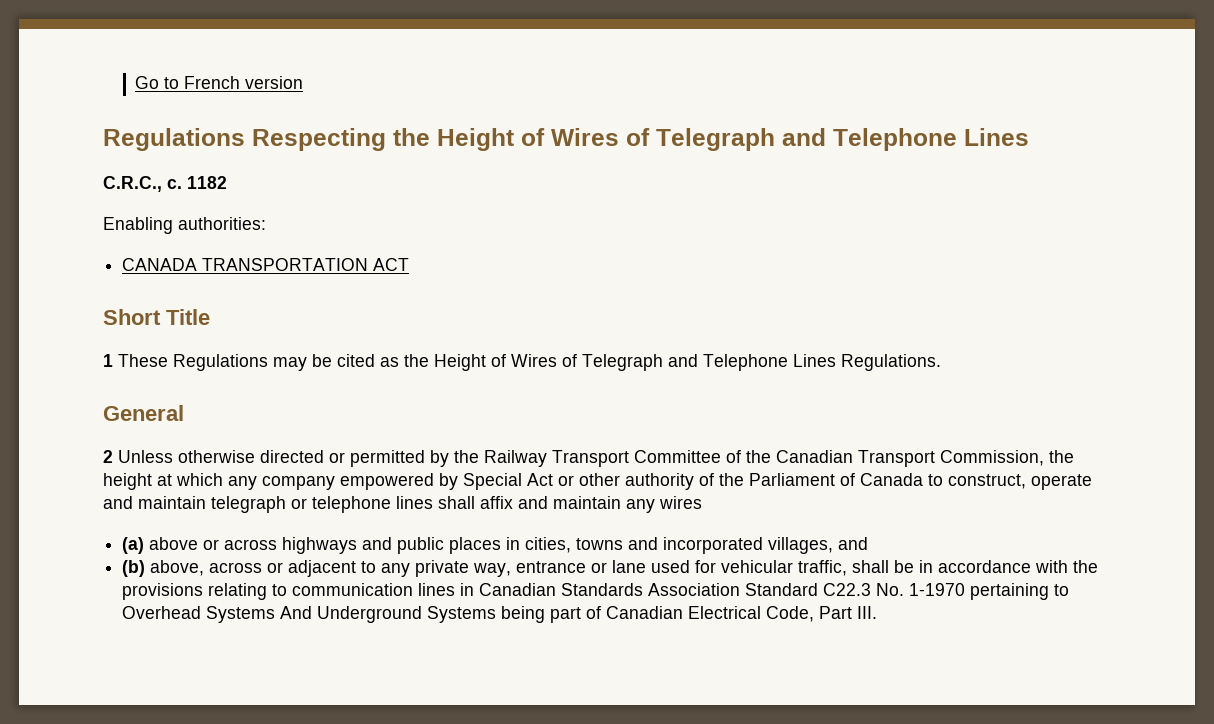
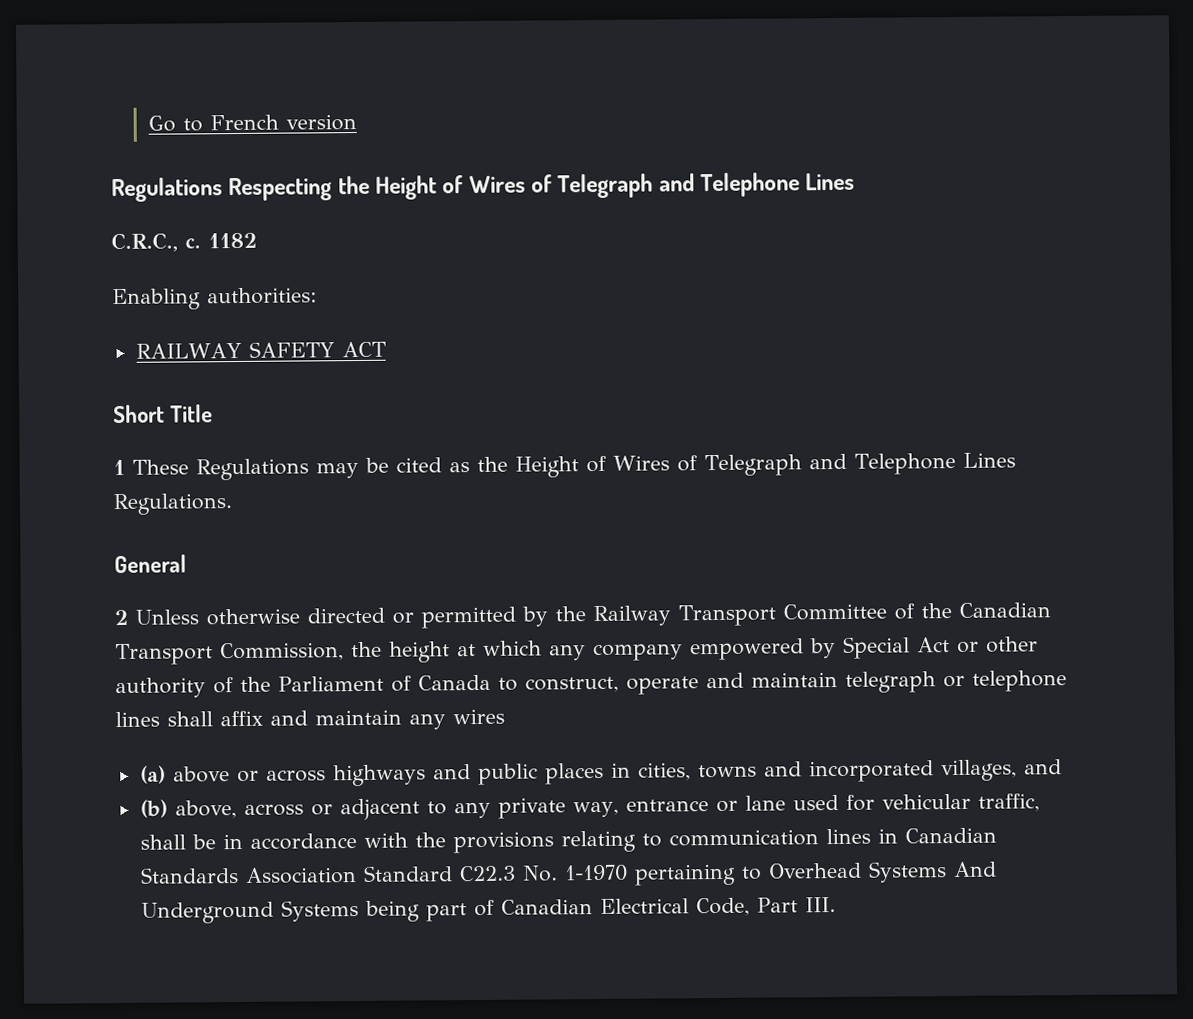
[122,258,369,271] CANADA TRANSPORTATION -> [135,341,335,359] RAILWAY SAFETY

